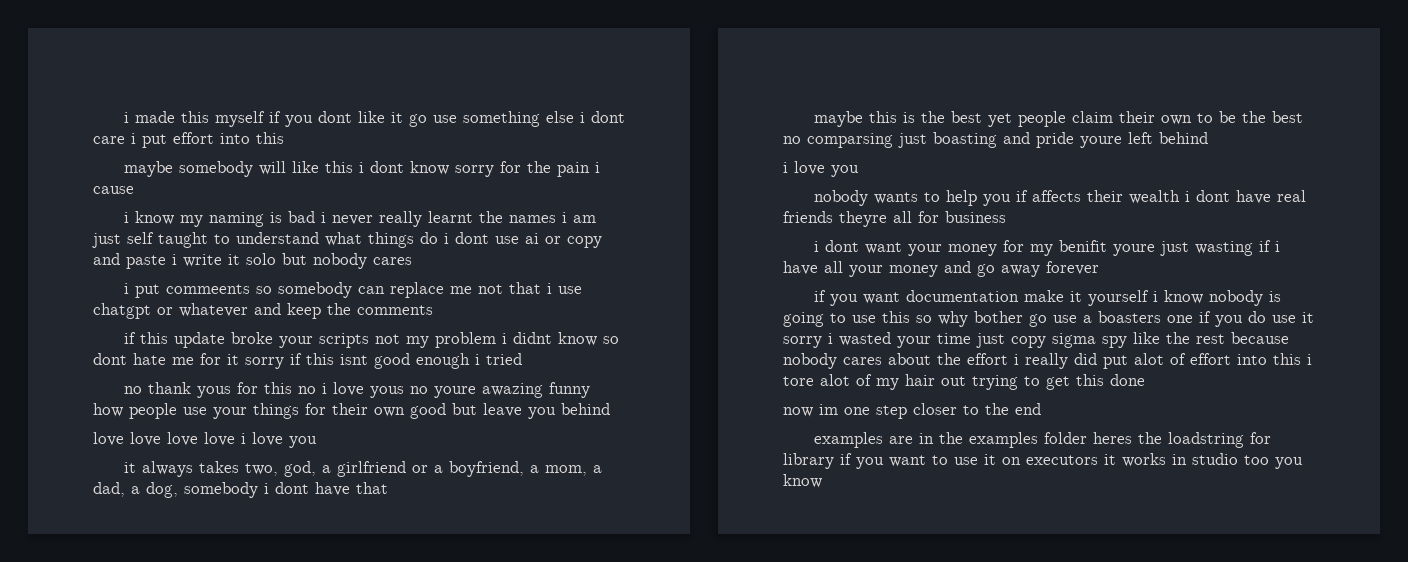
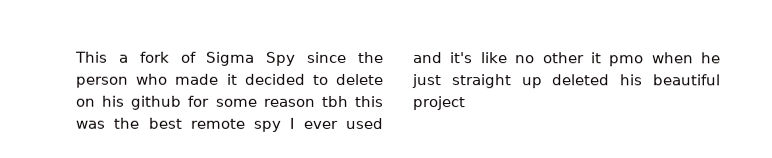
[123,111,625,127] [93,132,284,148] [123,161,600,177] [93,186,134,194] [123,211,596,227] [92,232,602,248] [93,253,412,269] [123,282,582,298] [93,303,433,319] [123,332,619,348] [93,353,522,369] [123,382,590,398] [93,403,610,419] [93,432,317,448] [123,461,602,477] [93,482,388,498] [813,111,1303,127] [783,132,1208,148] [783,161,859,177] [813,190,1306,206] [783,211,1006,227] [813,240,1280,256] [783,261,1099,277] [813,290,1281,306] [783,311,1314,327] [783,332,1289,348] [783,353,1312,369] [783,374,1145,390] [783,403,1041,419] [813,432,1271,448] [783,453,1303,469] [783,474,822,488] i made this myself if you dont like it go use something else i dont care i put effort into this // maybe somebody will like this i dont know sorry for the pain i cause // i know my naming is bad i never really learnt the names i am just self taught to understand what things do i dont use ai or copy and paste i write it solo but nobody cares // i put commeents so somebody can replace me not that i use chatgpt or whatever and keep the comments // if this update broke your scripts not my problem i didnt know so dont hate me for it sorry if this isnt good enough i tried // no thank yous for this no i love yous no youre awazing funny how people use your things for their own good but leave you behind // love love love love i love you // it always takes two, god, a girlfriend or a boyfriend, a mom, a dad, a dog, somebody i dont have that // maybe this is the best yet people claim their own to be the best no comparsing just boasting and pride youre left behind // i love you // nobody wants to help you if affects their wealth i dont have real friends theyre all for business // i dont want your money for my benifit youre just wasting if i have all your money and go away forever // if you want documentation make it yourself i know nobody is going to use this so why bother go use a boasters one if you do use it sorry i wasted your time just copy sigma spy like the rest because nobody cares about the effort i really did put alot of effort into this i tore alot of my hair out trying to get this done // now im one step closer to the end // examples are in the examples folder heres the loadstring for library if you want to use it on executors it works in studio too you know -> [75,51,384,66] [75,73,384,88] [75,95,383,110] [75,117,383,132] [413,52,721,67] [411,74,721,89] [412,96,465,111] This a fork of Sigma Spy since the person who made it decided to delete on his github for some reason tbh this was the best remote spy I ever used and it's like no other it pmo when he just straight up deleted his beautiful project

